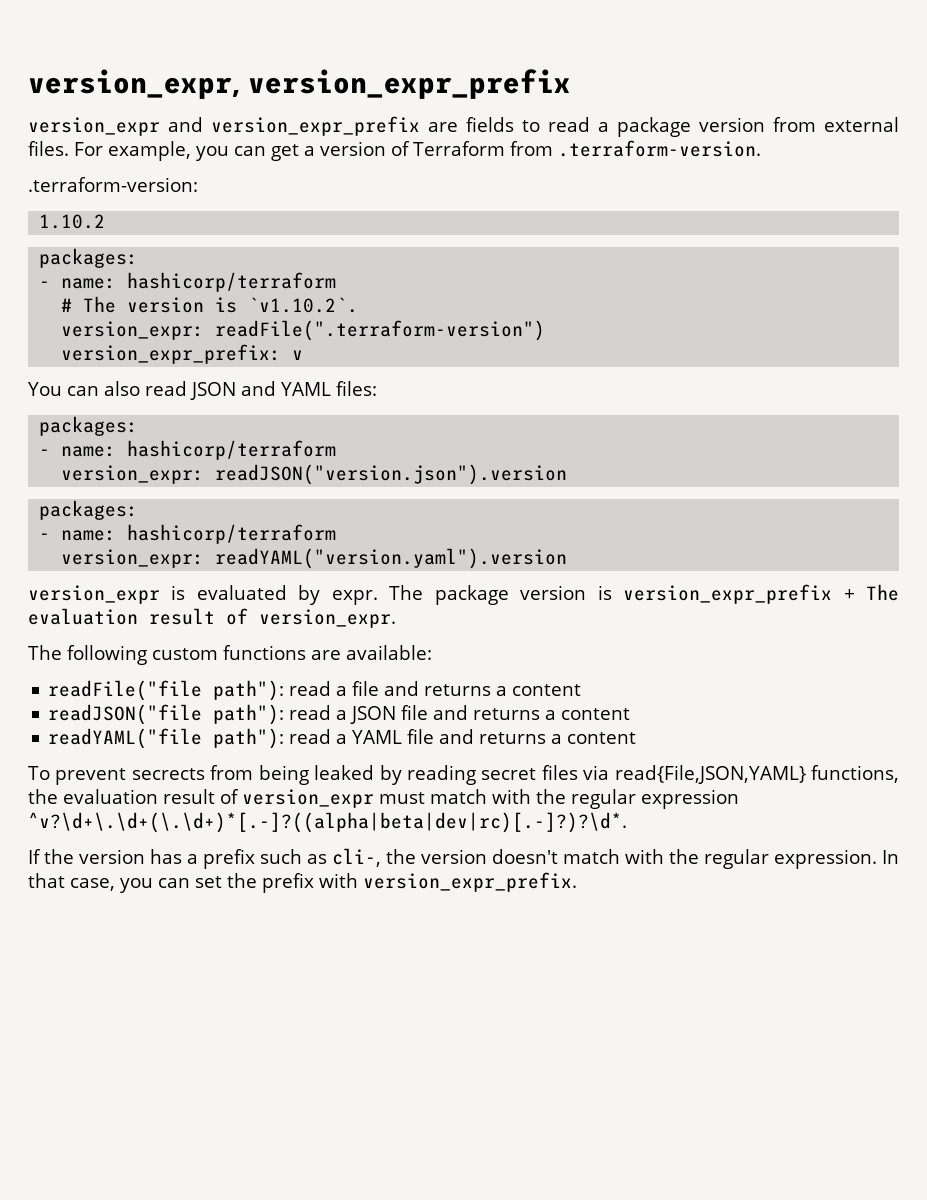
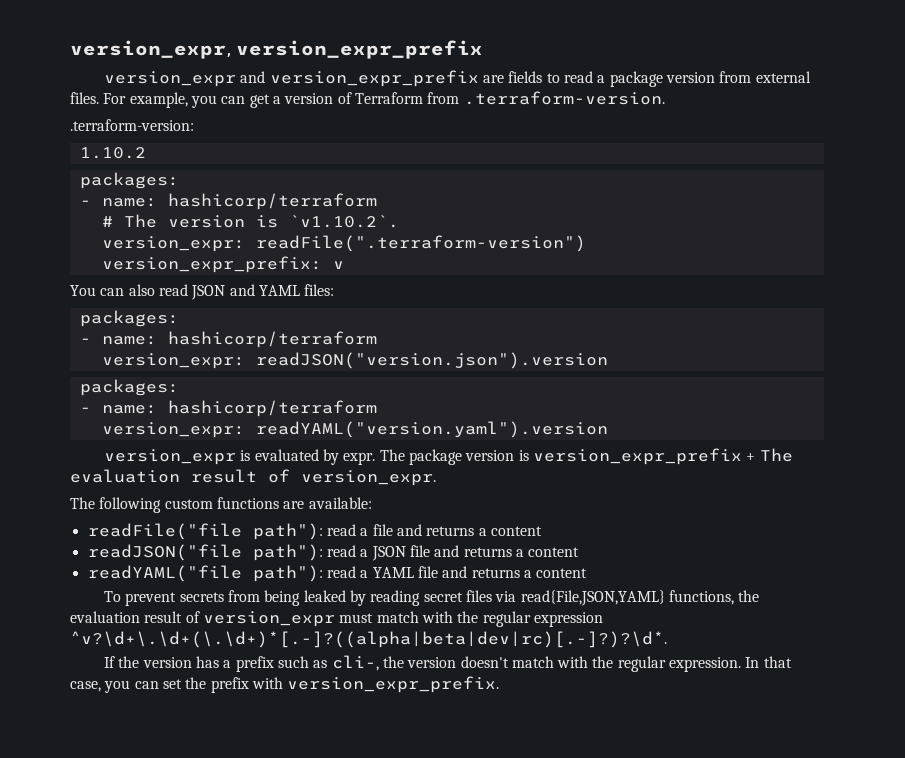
[131,768,205,780] secrects -> [179,592,224,602] secrets

